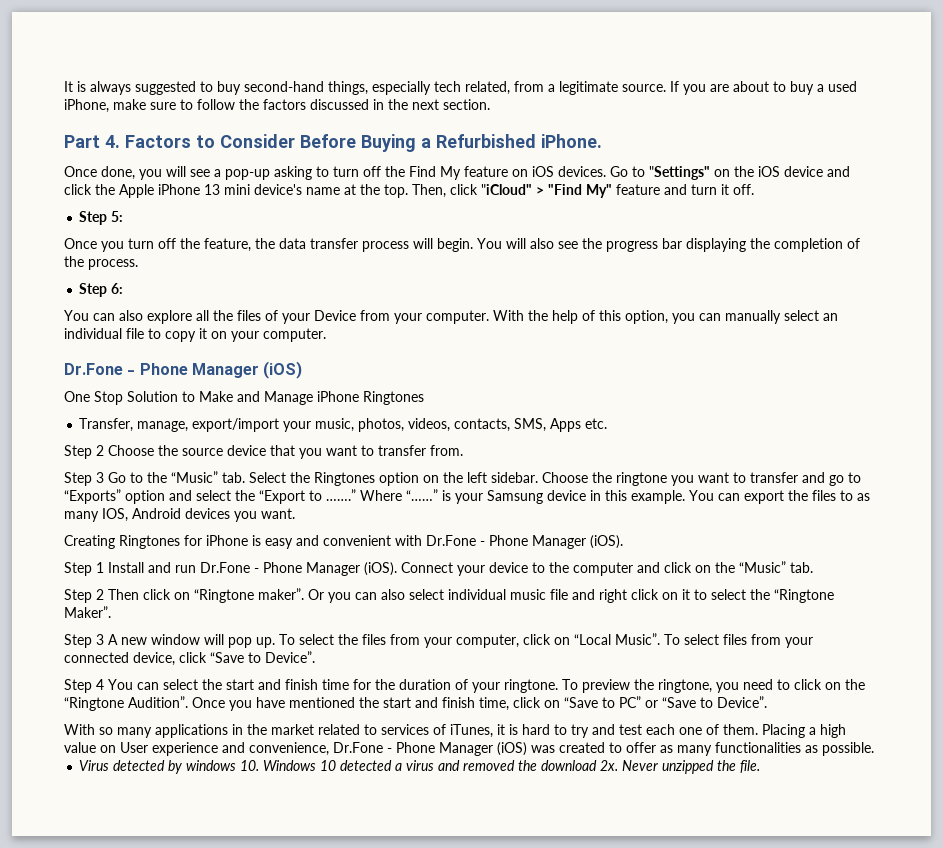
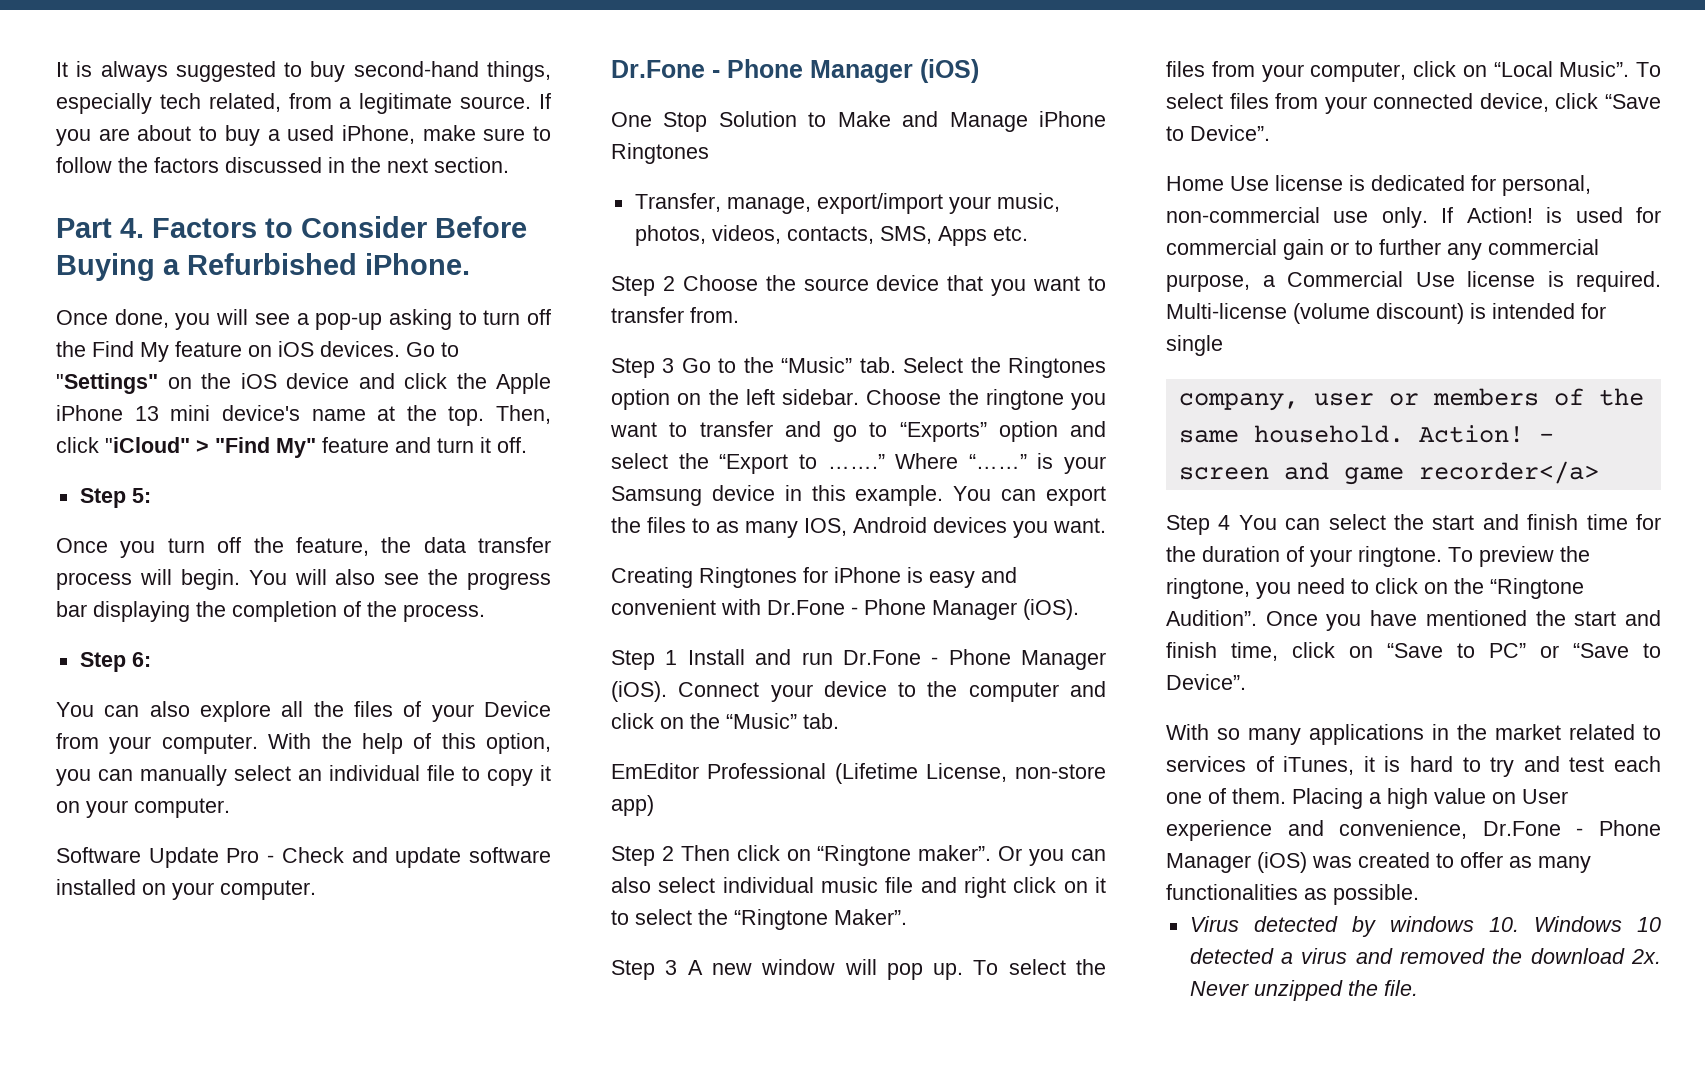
(326, 335) none -> [56,847,551,868] [56,879,316,900] // Software Update Pro - Check and update software installed on your computer.
(813, 567) none -> [611,763,1106,784] [611,795,654,816] // EmEditor Professional (Lifetime License, non-store app)
(315, 657) none -> [1166,175,1591,196] [1166,207,1661,228] [1166,239,1599,260] [1166,271,1661,292] [1166,303,1606,324] [1166,335,1223,356] [1178,388,1644,411] [1178,425,1554,443] [1178,461,1599,485] // Home Use license is dedicated for personal, non-commercial use only. If Action! is used for commercial gain or to further any commercial purpose, a Commercial Use license is required. Multi-license (volume discount) is intended for single // company, user or members of the same household. Action! - screen and game recorder</a>

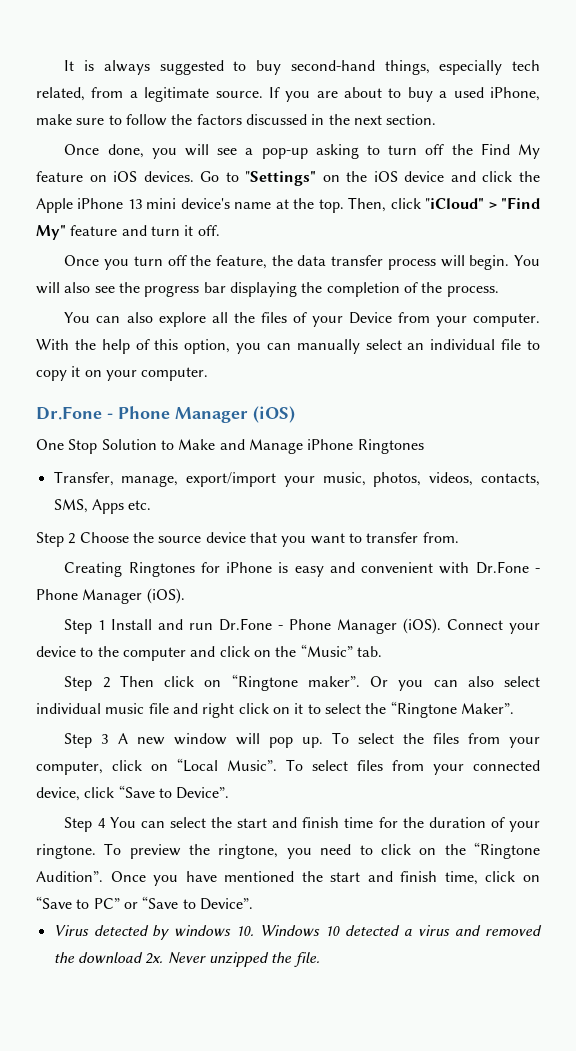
[56,216,527,238] [56,253,470,281] // Part 4. Factors to Consider Before Buying a Refurbished iPhone. -> (437, 119) none
[79,488,151,508] // Step 5: -> (220, 230) none
[79,652,151,672] // Step 6: -> (499, 291) none
[56,847,551,868] [56,879,316,900] // Software Update Pro - Check and update software installed on your computer. -> (209, 374) none
[611,357,1106,378] [611,389,1106,410] [610,421,1106,442] [611,453,1106,474] [611,485,1106,506] [611,517,1106,538] // Step 3 Go to the “Music” tab. Select the Ringtones option on the left sidebar. Choose the ringtone you want to transfer and go to “Exports” option and select the “Export to …….” Where “……” is your Samsung device in this example. You can export the files to as many IOS, Android devices you want. -> (459, 537) none
[611,763,1106,784] [611,795,654,816] // EmEditor Professional (Lifetime License, non-store app) -> (382, 651) none
[1166,175,1591,196] [1166,207,1661,228] [1166,239,1599,260] [1166,271,1661,292] [1166,303,1606,324] [1166,335,1223,356] [1178,388,1644,411] [1178,425,1554,443] [1178,461,1599,485] // Home Use license is dedicated for personal, non-commercial use only. If Action! is used for commercial gain or to further any commercial purpose, a Commercial Use license is required. Multi-license (volume discount) is intended for single // company, user or members of the same household. Action! - screen and game recorder</a> -> (230, 793) none
[1166,724,1661,745] [1166,756,1661,777] [1166,788,1568,809] [1166,820,1661,841] [1166,852,1591,873] [1166,884,1419,905] // With so many applications in the market related to services of iTunes, it is hard to try and test each one of them. Placing a high value on User experience and convenience, Dr.Fone - Phone Manager (iOS) was created to offer as many functionalities as possible. -> (253, 904) none

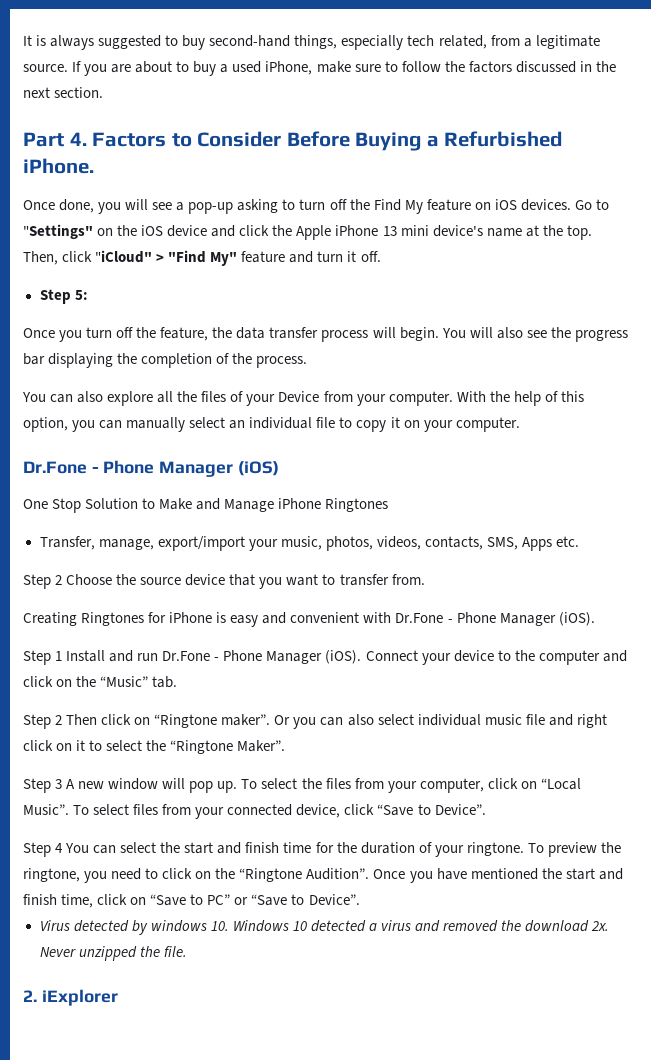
(437, 119) none -> [23,131,563,151] [23,158,94,174] // Part 4. Factors to Consider Before Buying a Refurbished iPhone.
(220, 230) none -> [39,289,88,304] // Step 5:
(320, 959) none -> [23,989,118,1006] // 2. iExplorer

